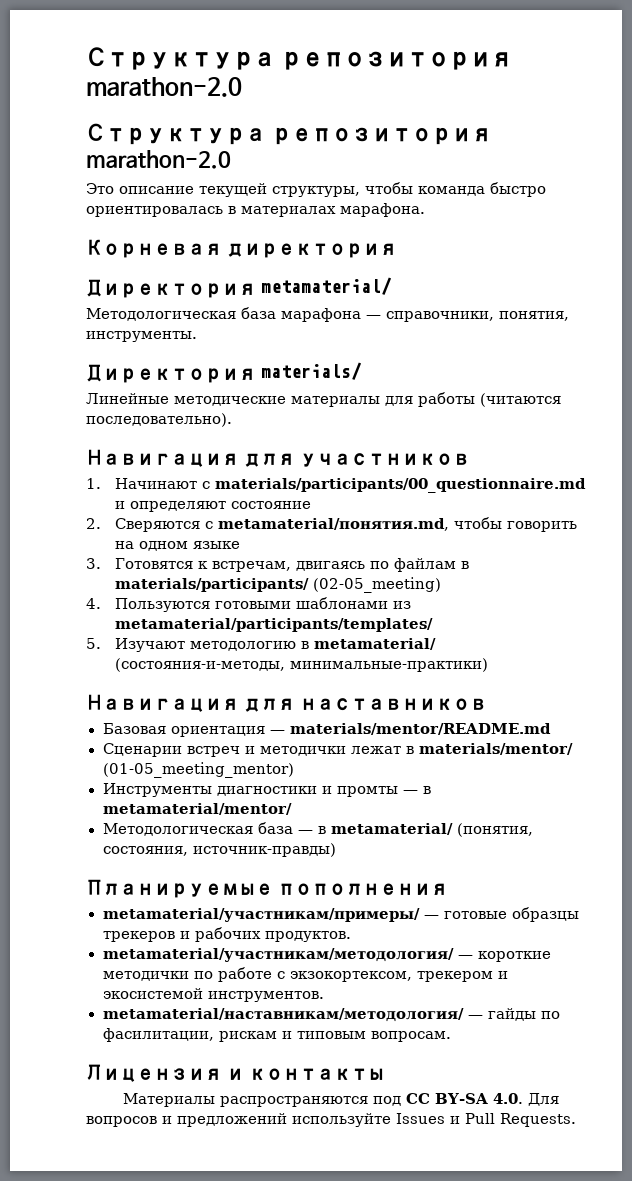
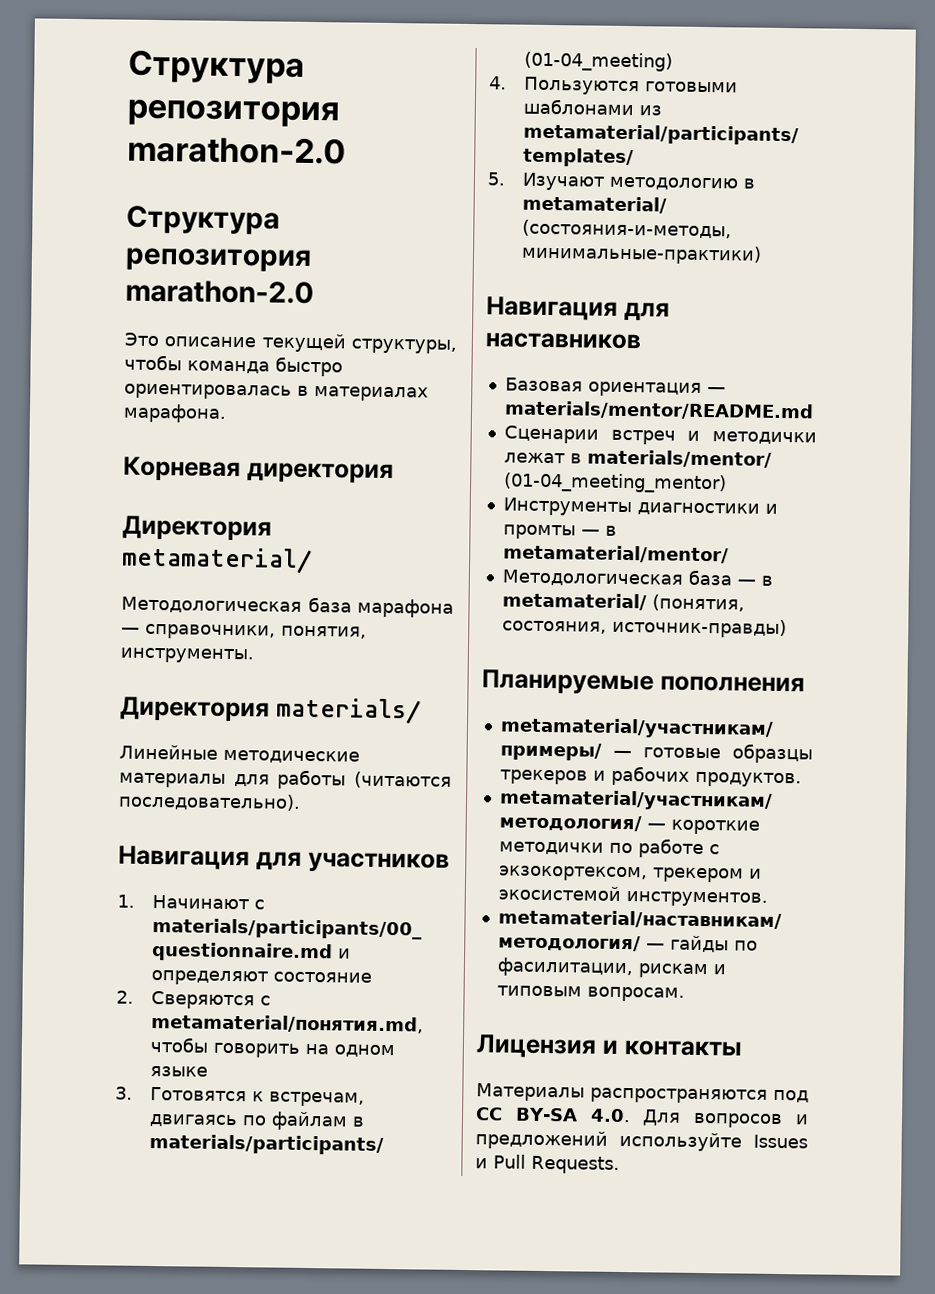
[313,577,442,593] (02-05_meeting) -> [523,51,673,72] (01-04_meeting)
[102,762,294,778] (01-05_meeting_mentor) -> [502,472,727,494] (01-04_meeting_mentor)

